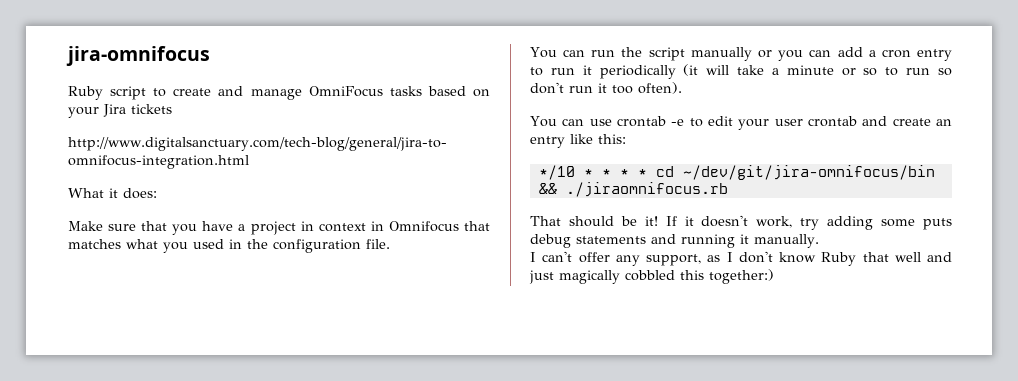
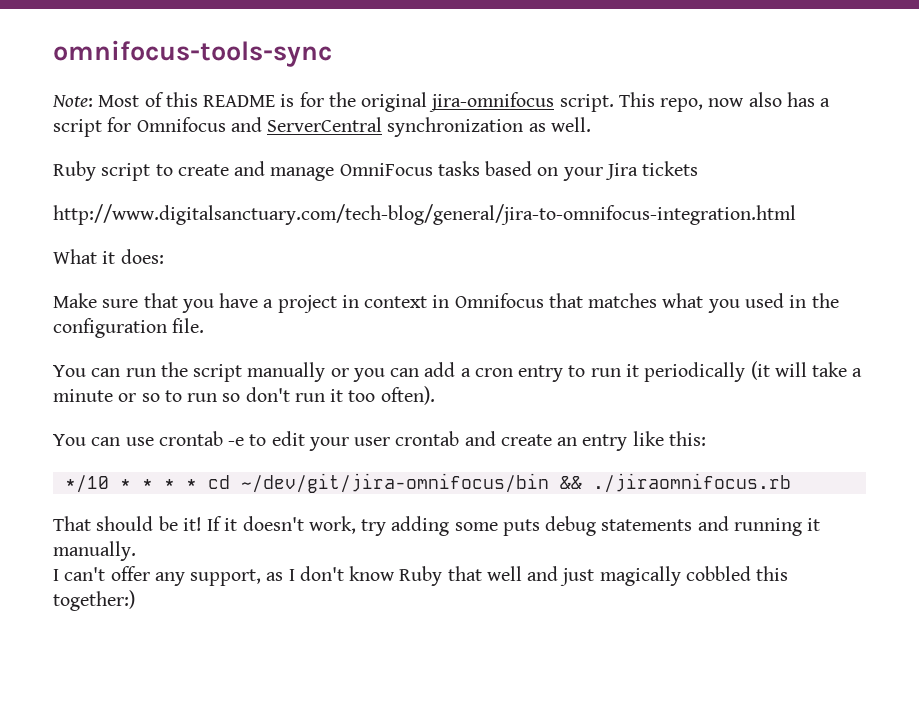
[66,46,210,66] jira-omnifocus -> [53,40,332,67] [52,92,831,112] [53,117,591,137] omnifocus-tools-sync // Note: Most of this README is for the original jira-omnifocus script. This repo, now also has a script for Omnifocus and ServerCentral synchronization as well.

